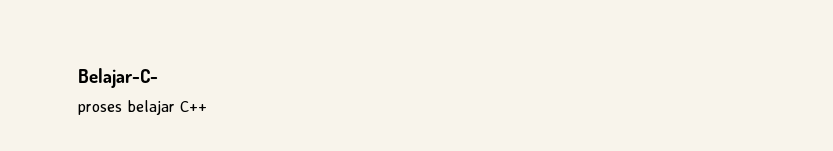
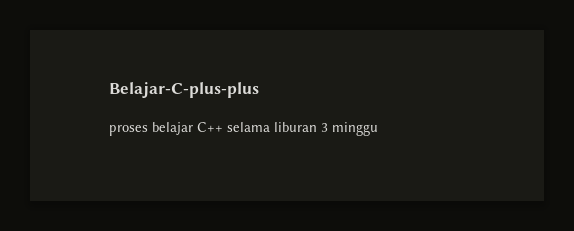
[78,68,158,88] Belajar-C- -> [109,82,259,98] Belajar-C-plus-plus
(207, 106) none -> [227,122,378,136] selama liburan 3 minggu

